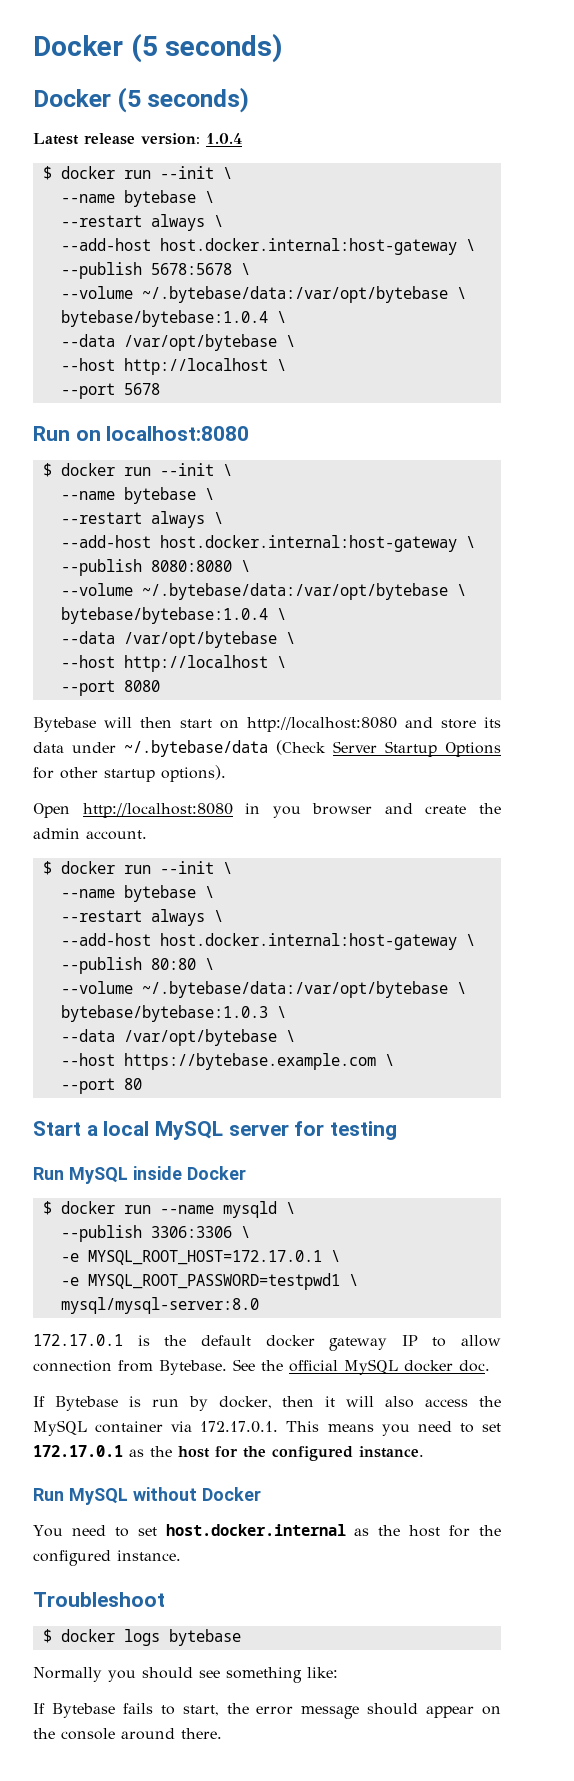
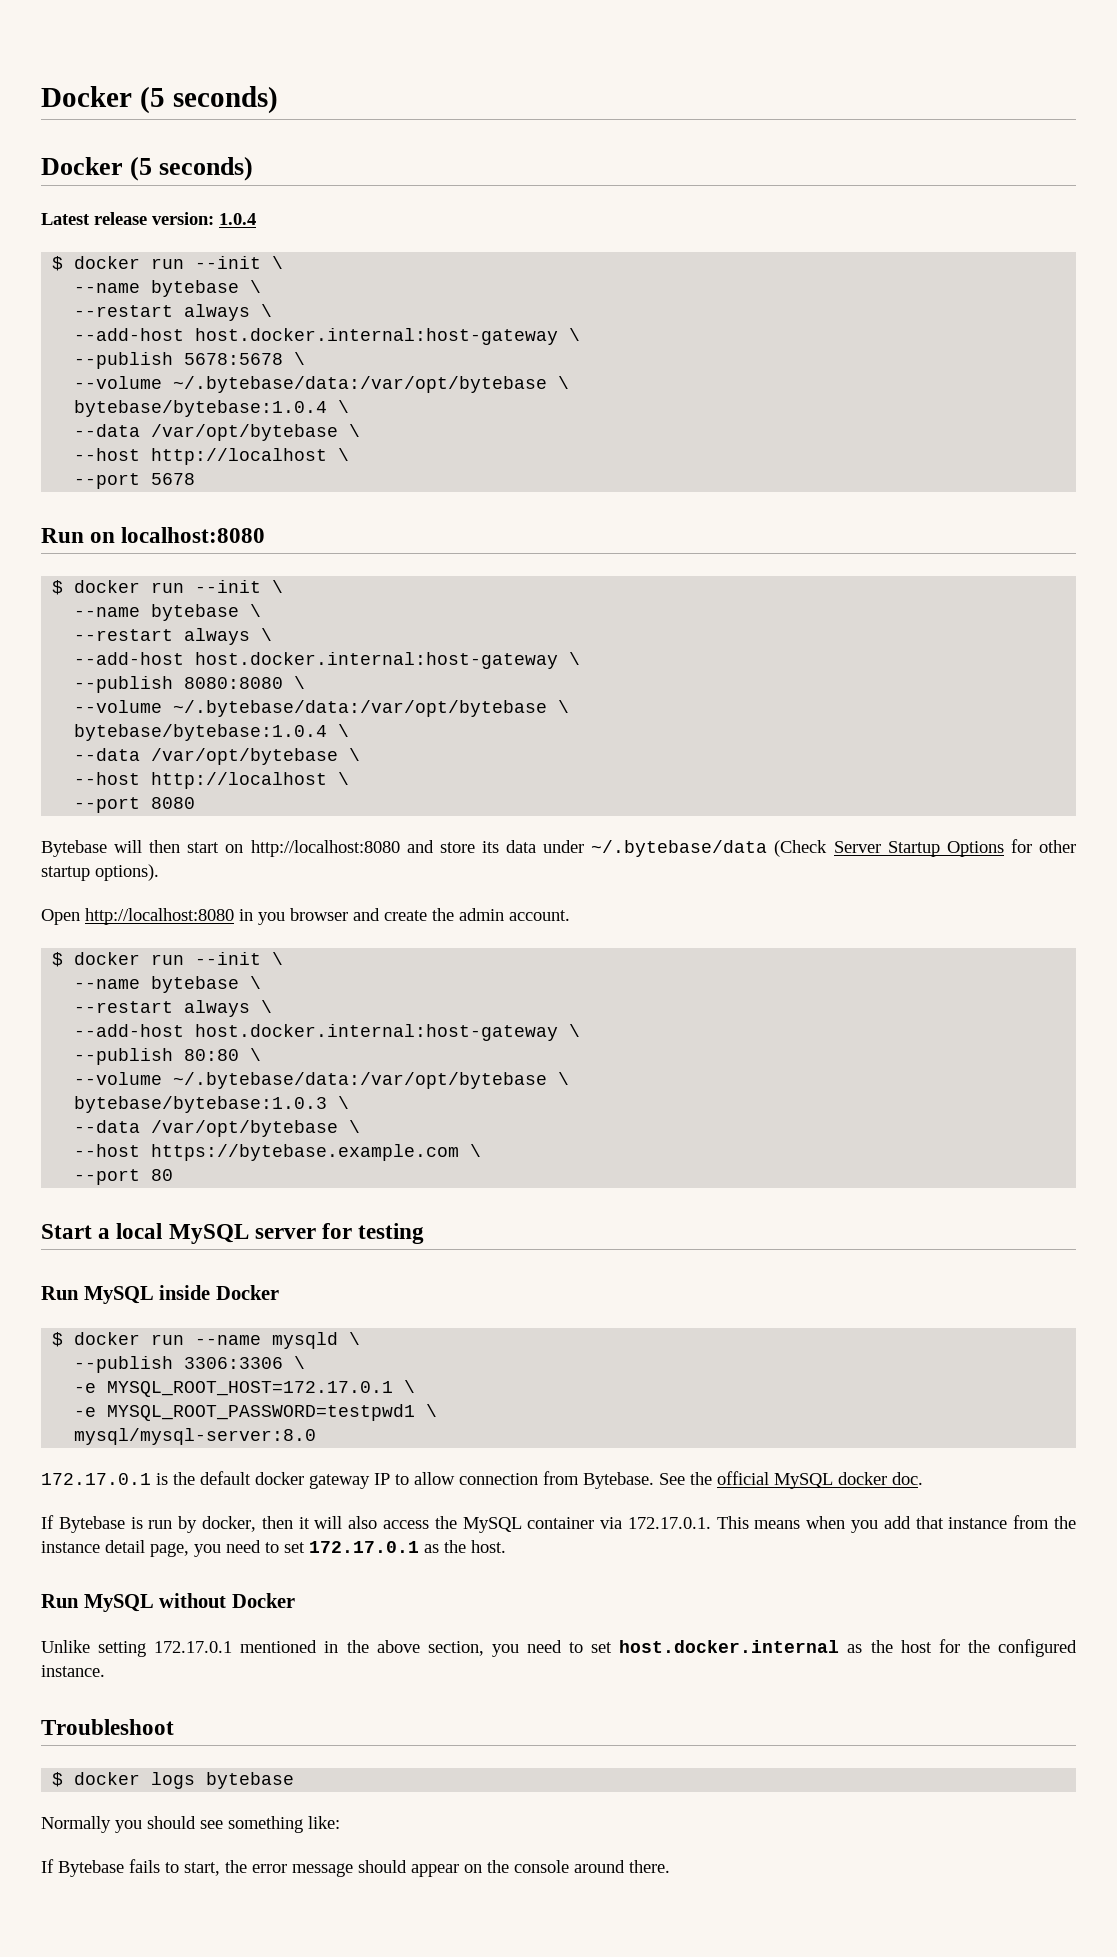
(374, 1428) none -> [806,1515,1076,1533] [41,1540,189,1557] when you add that instance from the instance detail page,
[178,1446,424,1461] host for the configured instance. -> [471,1540,506,1553] host.
[33,1525,63,1537] You -> [41,1640,519,1657] Unlike setting 172.17.0.1 mentioned in the above section, you

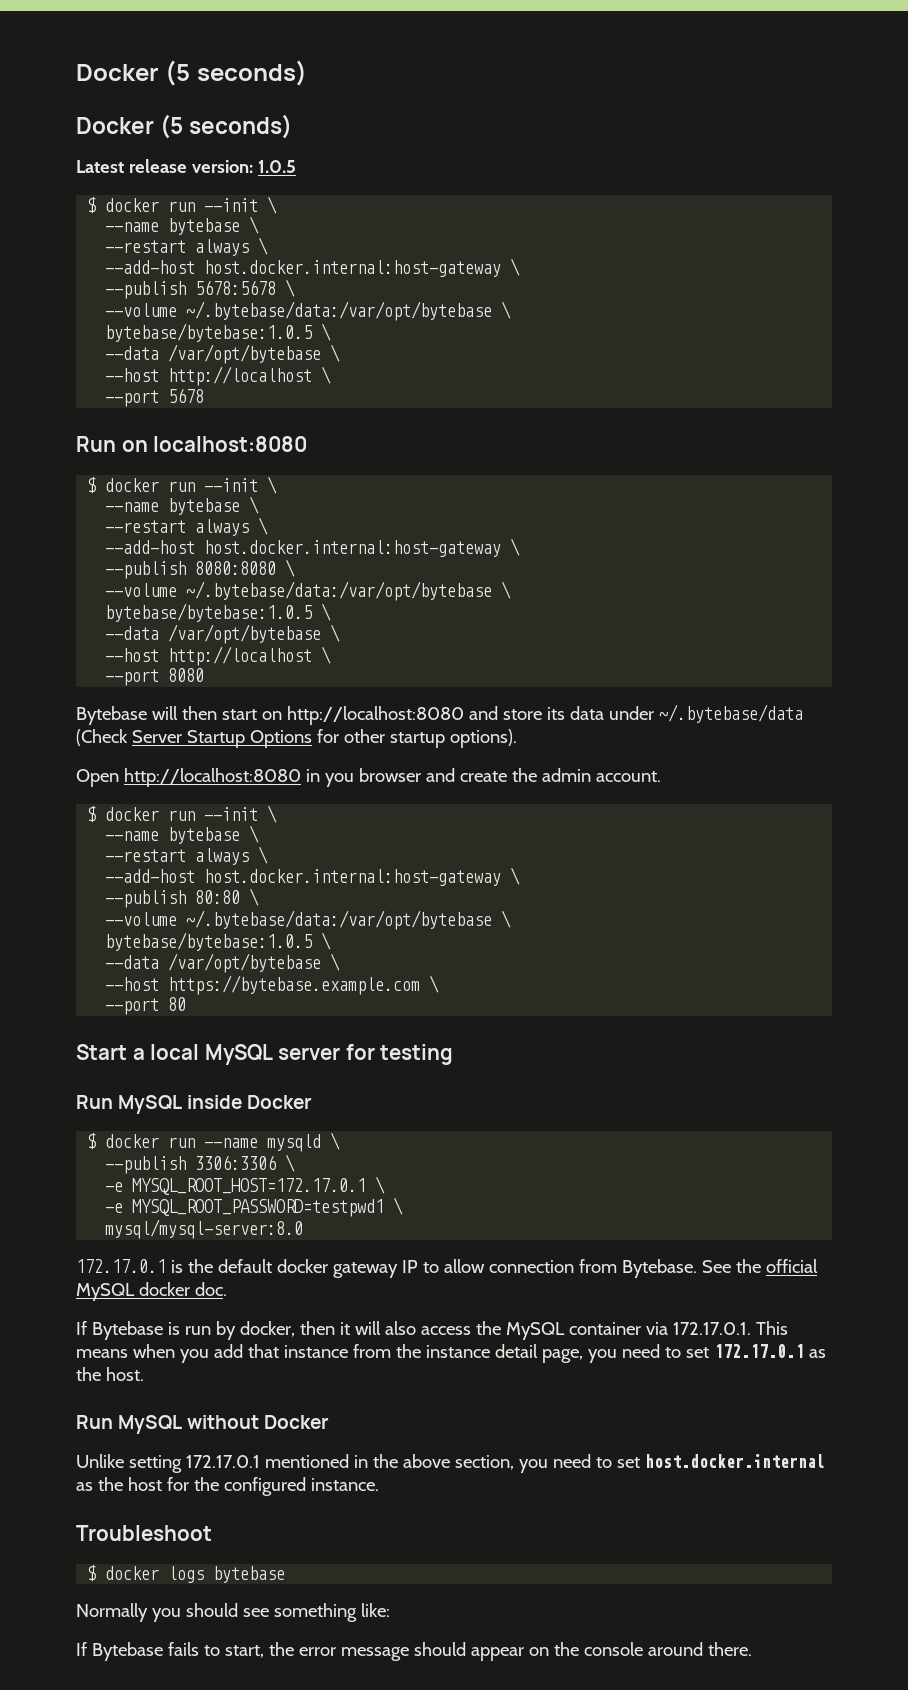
[219,213,256,225] 1.0.4 -> [257,160,296,173] 1.0.5
[74,400,328,417] bytebase/bytebase:1.0.4 -> [105,323,313,342] bytebase/bytebase:1.0.5
[74,724,328,741] bytebase/bytebase:1.0.4 -> [105,603,313,622] bytebase/bytebase:1.0.5
[74,1096,328,1113] bytebase/bytebase:1.0.3 -> [105,932,313,951] bytebase/bytebase:1.0.5

